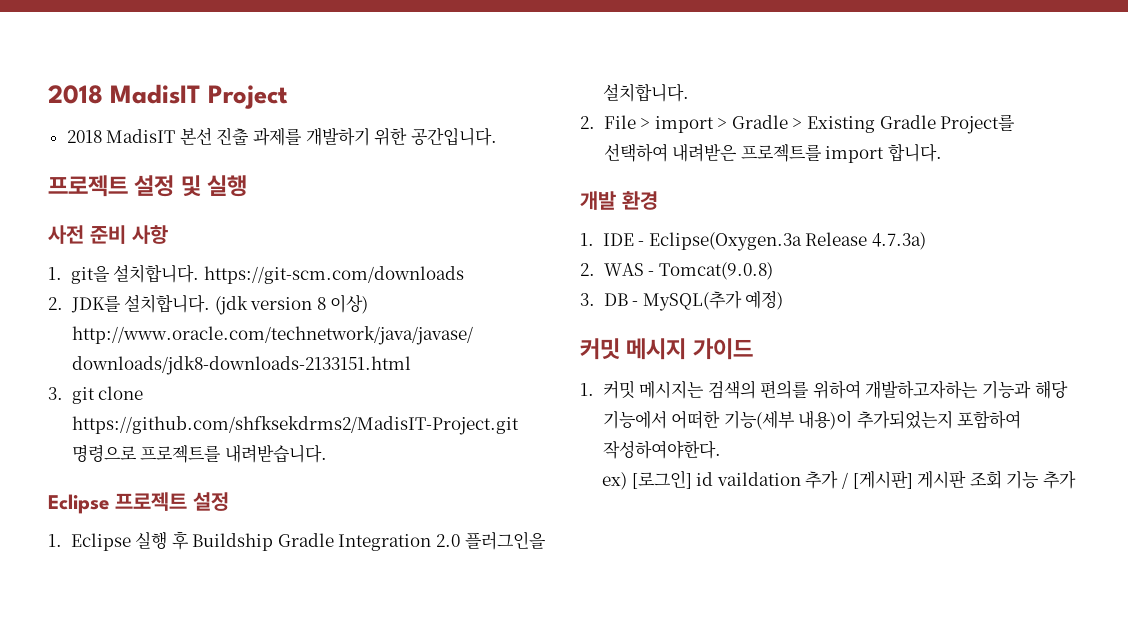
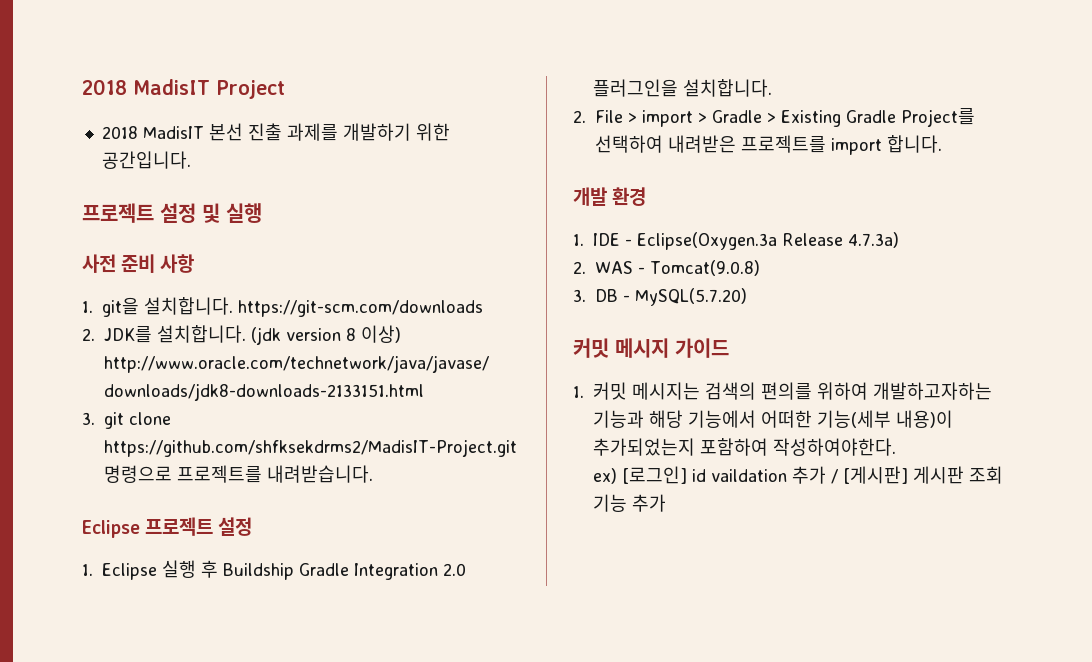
[642,291,784,311] MySQL(추가 예정) -> [635,288,747,306] MySQL(5.7.20)

